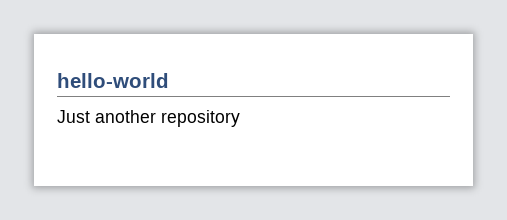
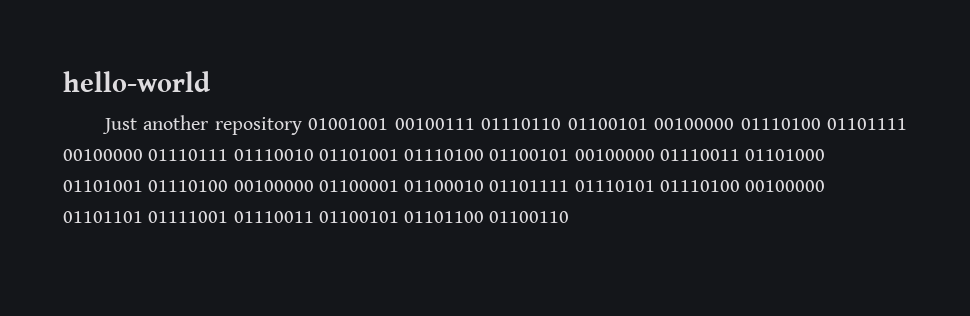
(240, 118) none -> [308,118,907,130] [63,149,826,161] [63,180,826,192] [63,211,570,223] 01001001 00100111 01110110 01100101 00100000 01110100 01101111 00100000 01110111 01110010 01101001 01110100 01100101 00100000 01110011 01101000 01101001 01110100 00100000 01100001 01100010 01101111 01110101 01110100 00100000 01101101 01111001 01110011 01100101 01101100 01100110

